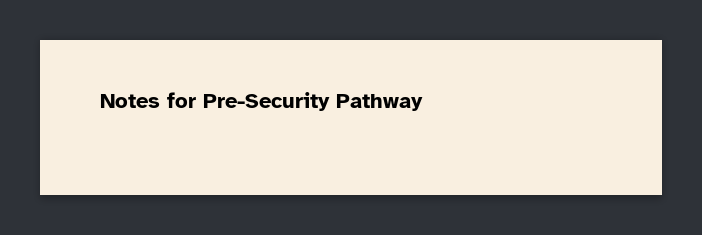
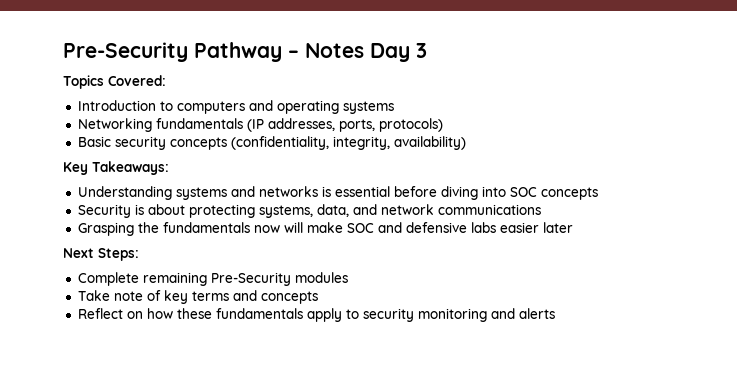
[100,92,423,111] Notes for Pre-Security Pathway -> [63,42,427,62] [63,75,166,89] [77,100,394,114] [77,118,443,132] [77,136,466,150] [63,161,169,175] [77,186,598,200] [77,204,541,218] [77,222,573,236] [63,248,139,261] [77,272,348,286] [77,290,318,304] [77,308,555,322] Pre-Security Pathway – Notes Day 3 // Topics Covered: // Introduction to computers and operating systems // Networking fundamentals (IP addresses, ports, protocols) // Basic security concepts (confidentiality, integrity, availability) // Key Takeaways: // Understanding systems and networks is essential before diving into SOC concepts // Security is about protecting systems, data, and network communications // Grasping the fundamentals now will make SOC and defensive labs easier later // Next Steps: // Complete remaining Pre-Security modules // Take note of key terms and concepts // Reflect on how these fundamentals apply to security monitoring and alerts

